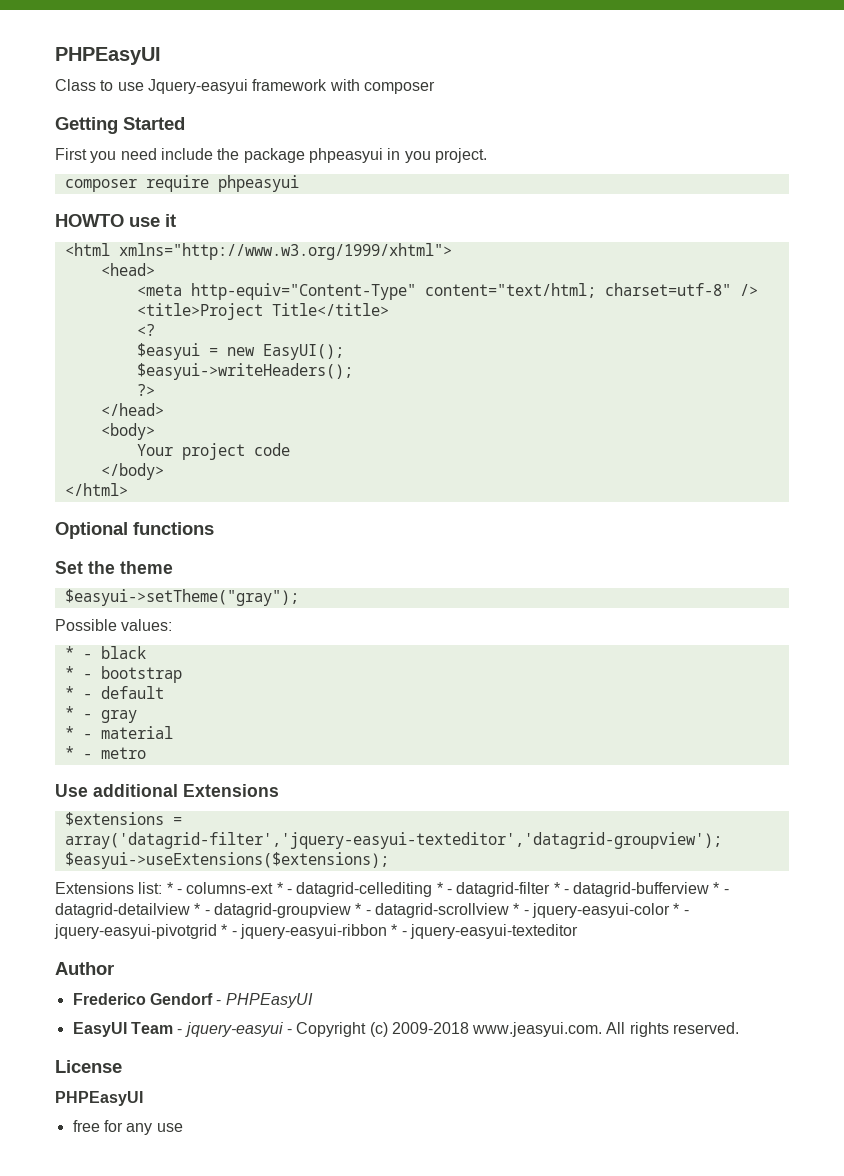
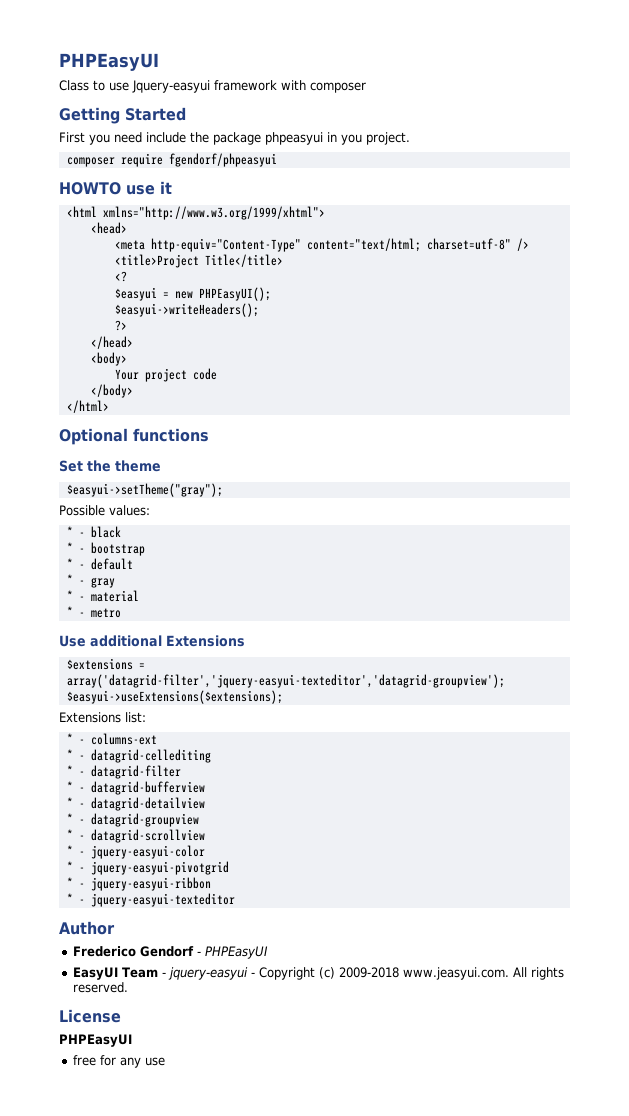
[217,175,299,192] phpeasyui -> [168,153,277,167] fgendorf/phpeasyui
[262,344,344,360] EasyUI(); -> [198,287,271,301] PHPEasyUI();
(163, 888) none -> (146, 717) //
(274, 888) none -> (157, 739) //
(433, 889) none -> (211, 756) //
(551, 889) none -> (181, 772) //
(710, 889) none -> (205, 788) //
(190, 910) none -> (205, 804) //
(351, 910) none -> (199, 820) //
(509, 910) none -> (205, 836) //
(670, 910) none -> (205, 852) //
(217, 931) none -> (229, 868) //
(387, 931) none -> (211, 884) //

